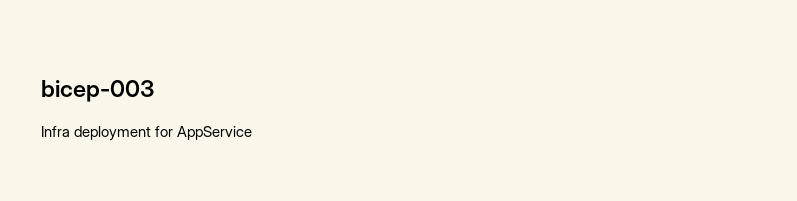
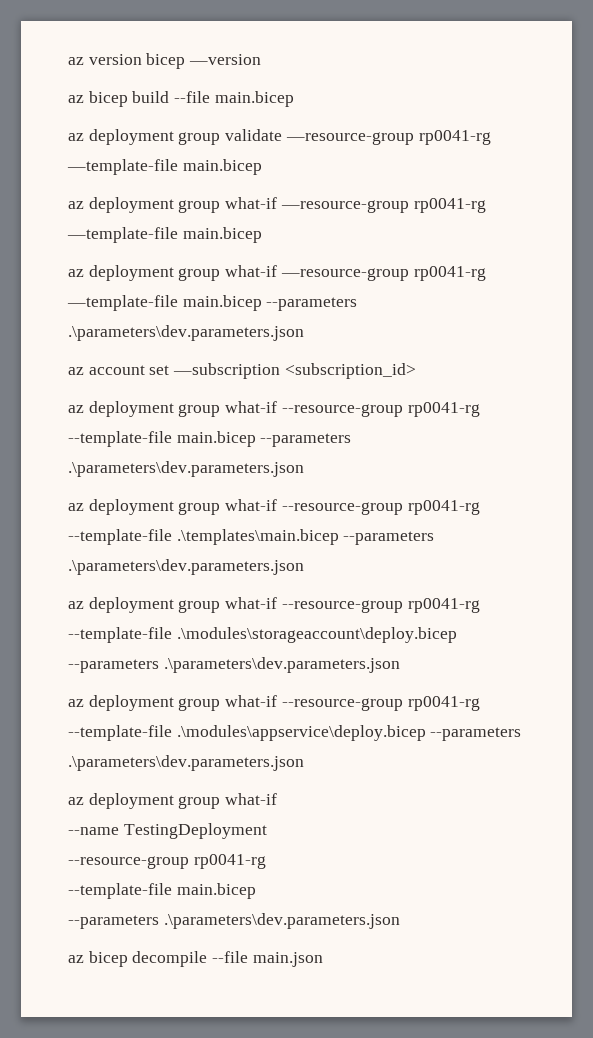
[41,80,154,102] [41,126,253,141] bicep-003 // Infra deployment for AppService -> [68,53,262,69] [68,91,294,107] [68,129,491,145] [67,159,262,175] [68,197,486,213] [67,227,262,243] [68,265,486,281] [67,295,358,311] [68,325,304,341] [68,363,416,379] [68,401,480,417] [68,431,352,447] [68,461,304,477] [68,499,480,515] [68,529,435,545] [68,559,304,575] [68,597,480,613] [68,627,457,643] [68,657,400,673] [68,695,480,711] [68,725,522,741] [68,755,304,771] [68,793,278,809] [68,823,267,839] [68,854,266,869] [68,883,256,899] [68,913,400,929] [68,951,323,967] az version bicep —version // az bicep build --file main.bicep // az deployment group validate —resource-group rp0041-rg —template-file main.bicep // az deployment group what-if —resource-group rp0041-rg —template-file main.bicep // az deployment group what-if —resource-group rp0041-rg —template-file main.bicep --parameters .\parameters\dev.parameters.json // az account set —subscription <subscription_id> // az deployment group what-if --resource-group rp0041-rg --template-file main.bicep --parameters .\parameters\dev.parameters.json // az deployment group what-if --resource-group rp0041-rg --template-file .\templates\main.bicep --parameters .\parameters\dev.parameters.json // az deployment group what-if --resource-group rp0041-rg --template-file .\modules\storageaccount\deploy.bicep --parameters .\parameters\dev.parameters.json // az deployment group what-if --resource-group rp0041-rg --template-file .\modules\appservice\deploy.bicep --parameters .\parameters\dev.parameters.json // az deployment group what-if // --name TestingDeployment // --resource-group rp0041-rg // --template-file main.bicep // --parameters .\parameters\dev.parameters.json // az bicep decompile --file main.json

